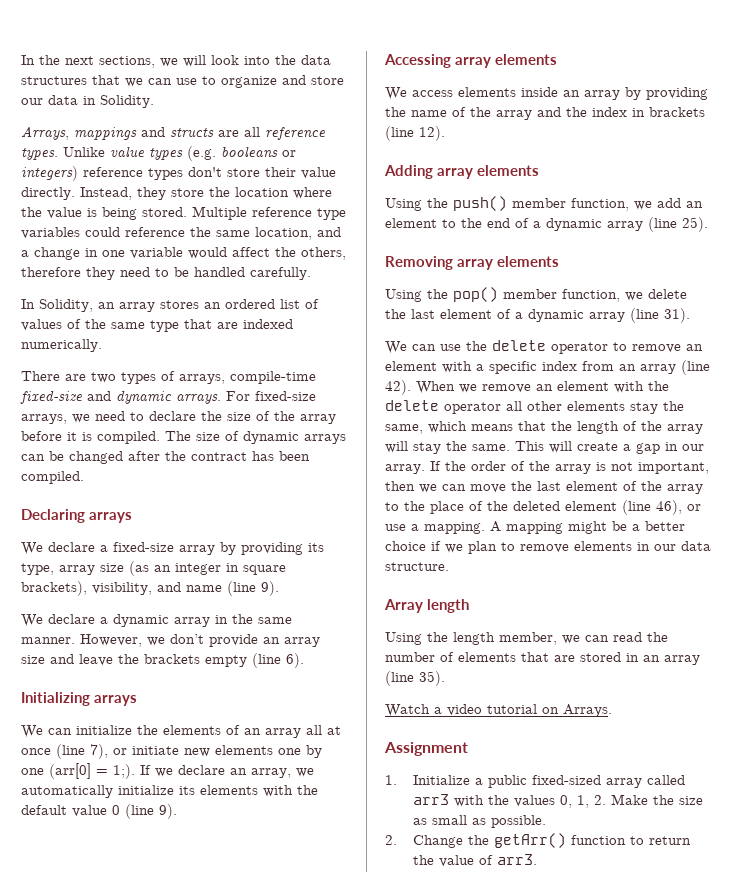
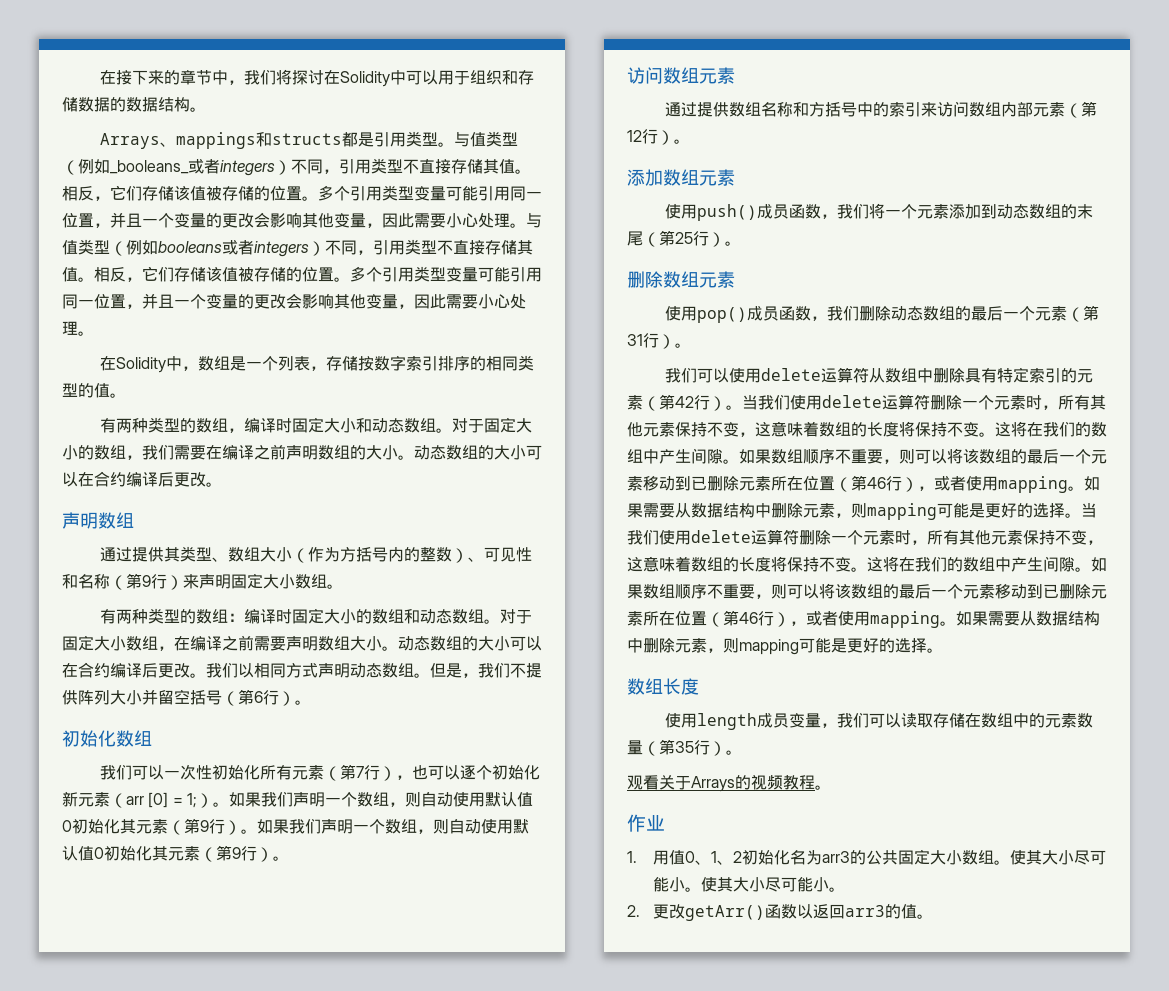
[21,55,331,68] [21,75,344,88] [21,95,154,108] [21,126,326,140] [21,146,296,161] [21,166,336,181] [21,187,332,200] [21,206,346,220] [21,227,341,240] [21,247,346,260] [21,267,311,280] [21,299,319,312] [21,319,293,332] [21,339,102,352] [21,371,316,384] [20,390,316,404] [21,411,336,424] [21,431,346,444] [21,451,310,464] [21,471,84,484] [21,509,132,523] [21,542,324,555] [21,561,286,576] [21,581,279,596] [21,614,292,627] [21,634,320,647] [21,653,304,668] [21,692,137,706] [21,725,341,738] [21,744,322,759] [21,763,314,779] [21,785,318,798] [21,804,177,819] [384,54,557,68] [385,87,708,100] [385,107,705,120] [385,126,445,141] [384,165,539,179] [385,196,703,211] [385,217,708,232] [385,256,559,270] [385,287,687,302] [385,308,690,323] [385,340,703,354] [385,360,710,375] [385,380,669,395] [385,400,684,414] [385,421,703,434] [385,441,704,454] [385,461,709,474] [385,481,703,494] [385,500,701,515] [385,521,685,534] [385,541,711,554] [385,562,449,571] [384,599,469,613] [385,632,668,645] [385,652,700,665] [385,671,445,686] [385,704,612,717] [384,742,468,756] [385,775,686,788] [413,794,704,808] [413,815,547,828] [385,833,692,848] [413,854,538,867] In the next sections, we will look into the data structures that we can use to organize and store our data in Solidity. // Arrays, mappings and structs are all reference types. Unlike value types (e.g. booleans or integers) reference types don't store their value directly. Instead, they store the location where the value is being stored. Multiple reference type variables could reference the same location, and a change in one variable would affect the others, therefore they need to be handled carefully. // In Solidity, an array stores an ordered list of values of the same type that are indexed numerically. // There are two types of arrays, compile-time fixed-size and dynamic arrays. For fixed-size arrays, we need to declare the size of the array before it is compiled. The size of dynamic arrays can be changed after the contract has been compiled. // Declaring arrays // We declare a fixed-size array by providing its type, array size (as an integer in square brackets), visibility, and name (line 9). // We declare a dynamic array in the same manner. However, we don’t provide an array size and leave the brackets empty (line 6). // Initializing arrays // We can initialize the elements of an array all at once (line 7), or initiate new elements one by one (arr[0] = 1;). If we declare an array, we automatically initialize its elements with the default value 0 (line 9). // Accessing array elements // We access elements inside an array by providing the name of the array and the index in brackets (line 12). // Adding array elements // Using the push() member function, we add an element to the end of a dynamic array (line 25). // Removing array elements // Using the pop() member function, we delete the last element of a dynamic array (line 31). // We can use the delete operator to remove an element with a specific index from an array (line 42). When we remove an element with the delete operator all other elements stay the same, which means that the length of the array will stay the same. This will create a gap in our array. If the order of the array is not important, then we can move the last element of the array to the place of the deleted element (line 46), or use a mapping. A mapping might be a better choice if we plan to remove elements in our data structure. // Array length // Using the length member, we can read the number of elements that are stored in an array (line 35). // Watch a video tutorial on Arrays. // Assignment // 1. Initialize a public fixed-sized array called arr3 with the values 0, 1, 2. Make the size as small as possible. // 2. Change the getArr() function to return the value of arr3. -> [100,69,535,87] [62,97,206,112] [100,131,519,149] [62,158,531,176] [62,185,542,201] [62,212,542,228] [62,239,533,257] [62,266,542,282] [62,293,526,309] [62,321,94,336] [100,355,535,373] [62,383,126,398] [100,417,533,433] [62,444,542,460] [62,471,222,487] [62,512,134,529] [100,546,533,563] [62,573,343,590] [100,608,533,624] [62,635,542,651] [62,662,542,678] [62,689,311,706] [62,730,152,747] [100,764,541,781] [62,791,533,808] [62,818,529,835] [62,845,289,862] [627,67,735,84] [665,101,1098,118] [627,129,690,145] [627,169,735,186] [665,203,1094,221] [627,230,741,247] [627,271,735,288] [665,305,1100,323] [627,333,691,349] [665,367,1094,383] [627,394,1106,411] [627,421,1107,437] [627,448,1107,464] [627,475,1100,493] [627,503,1097,520] [627,529,1103,545] [627,556,1107,572] [627,583,1107,599] [627,610,1100,628] [627,638,943,655] [627,678,699,695] [665,713,1094,730] [627,739,742,756] [627,774,831,792] [627,814,665,832] [627,849,1107,865] [653,877,846,892] [627,904,934,921] 在接下来的章节中，我们将探讨在Solidity中可以用于组织和存储数据的数据结构。 // Arrays、mappings和structs都是引用类型。与值类型（例如_booleans_或者integers）不同，引用类型不直接存储其值。相反，它们存储该值被存储的位置。多个引用类型变量可能引用同一位置，并且一个变量的更改会影响其他变量，因此需要小心处理。与值类型（例如booleans或者integers）不同，引用类型不直接存储其值。相反，它们存储该值被存储的位置。多个引用类型变量可能引用同一位置，并且一个变量的更改会影响其他变量，因此需要小心处理。 // 在Solidity中，数组是一个列表，存储按数字索引排序的相同类型的值。 // 有两种类型的数组，编译时固定大小和动态数组。对于固定大小的数组，我们需要在编译之前声明数组的大小。动态数组的大小可以在合约编译后更改。 // 声明数组 // 通过提供其类型、数组大小（作为方括号内的整数）、可见性和名称（第9行）来声明固定大小数组。 // 有两种类型的数组：编译时固定大小的数组和动态数组。对于固定大小数组，在编译之前需要声明数组大小。动态数组的大小可以在合约编译后更改。我们以相同方式声明动态数组。但是，我们不提供阵列大小并留空括号（第6行）。 // 初始化数组 // 我们可以一次性初始化所有元素（第7行），也可以逐个初始化新元素（arr [0] = 1;）。如果我们声明一个数组，则自动使用默认值0初始化其元素（第9行）。如果我们声明一个数组，则自动使用默认值0初始化其元素（第9行）。 // 访问数组元素 // 通过提供数组名称和方括号中的索引来访问数组内部元素（第12行）。 // 添加数组元素 // 使用push()成员函数，我们将一个元素添加到动态数组的末尾（第25行）。 // 删除数组元素 // 使用pop()成员函数，我们删除动态数组的最后一个元素（第31行）。 // 我们可以使用delete运算符从数组中删除具有特定索引的元素（第42行）。当我们使用delete运算符删除一个元素时，所有其他元素保持不变，这意味着数组的长度将保持不变。这将在我们的数组中产生间隙。如果数组顺序不重要，则可以将该数组的最后一个元素移动到已删除元素所在位置（第46行），或者使用mapping。如果需要从数据结构中删除元素，则mapping可能是更好的选择。当我们使用delete运算符删除一个元素时，所有其他元素保持不变，这意味着数组的长度将保持不变。这将在我们的数组中产生间隙。如果数组顺序不重要，则可以将该数组的最后一个元素移动到已删除元素所在位置（第46行），或者使用mapping。如果需要从数据结构中删除元素，则mapping可能是更好的选择。 // 数组长度 // 使用length成员变量，我们可以读取存储在数组中的元素数量（第35行）。 // 观看关于Arrays的视频教程。 // 作业 // 1.用值0、1、2初始化名为arr3的公共固定大小数组。使其大小尽可能小。使其大小尽可能小。 // 2.更改getArr()函数以返回arr3的值。

